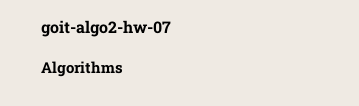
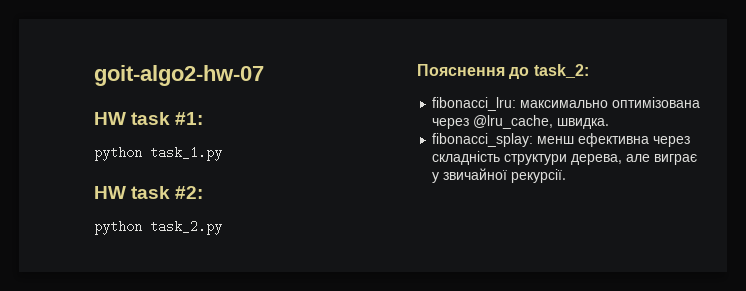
[41,61,123,77] Algorithms -> [94,112,204,125] [94,146,222,161] [94,186,204,199] [94,220,222,235] [417,64,589,79] [432,97,701,111] [432,115,610,129] [432,133,691,147] [432,151,698,165] [432,168,567,183] HW task #1: // python task_1.py // HW task #2: // python task_2.py // Пояснення до task_2: // fibonacci_lru: максимально оптимізована через @lru_cache, швидка. // fibonacci_splay: менш ефективна через складність структури дерева, але виграє у звичайної рекурсії.

